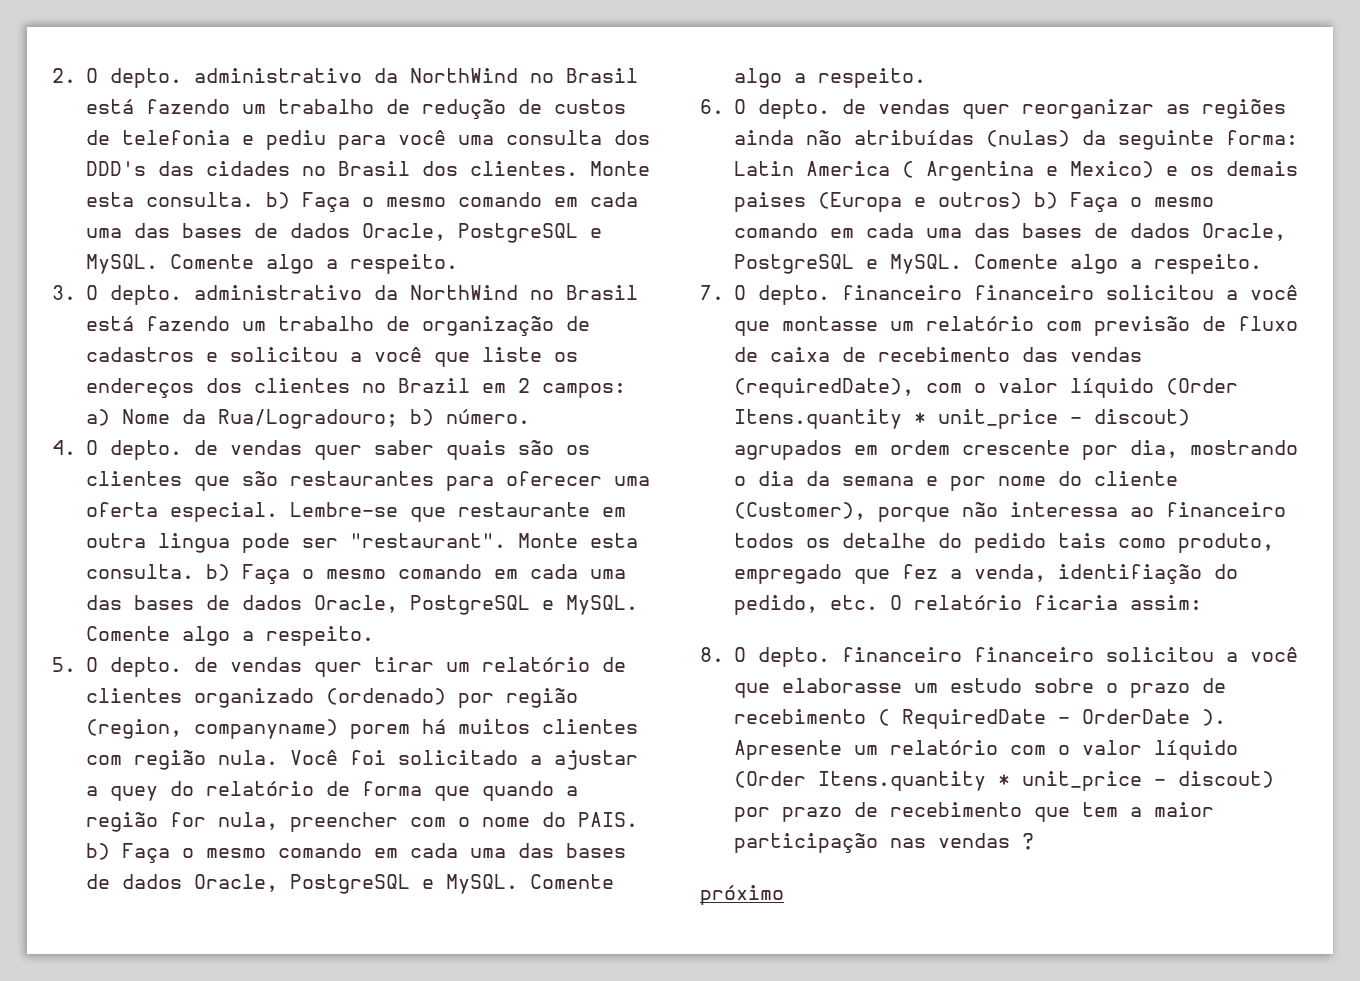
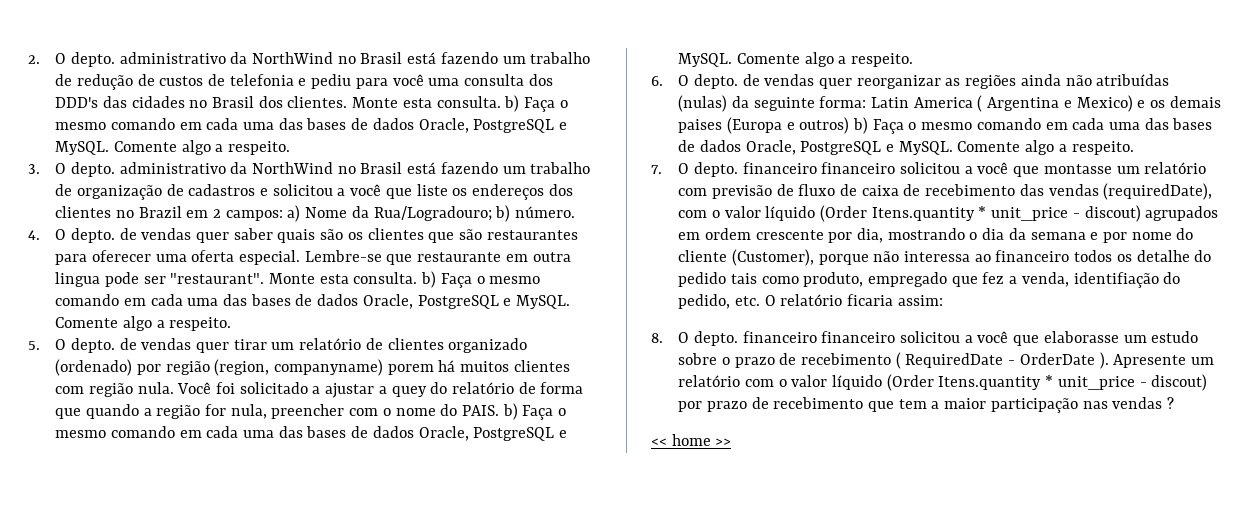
[700,885,784,905] próximo -> [651,434,732,446] << home >>

